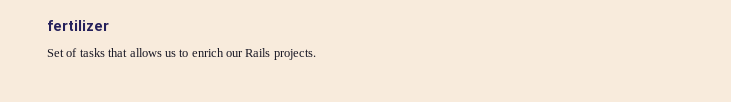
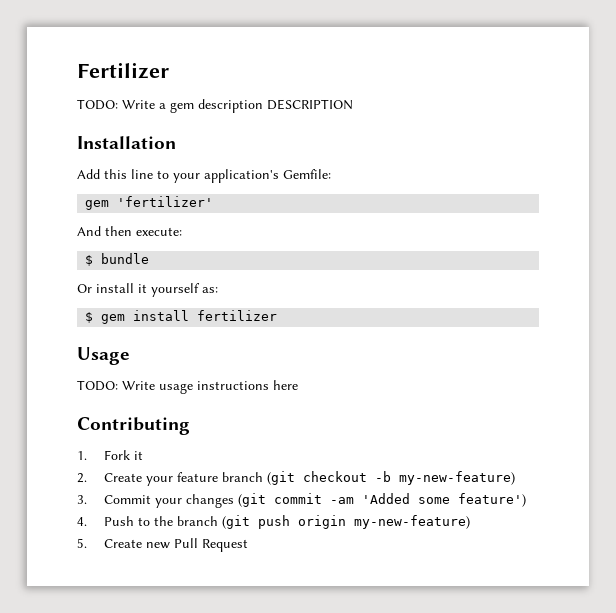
[47,20,109,31] [47,48,316,60] fertilizer // Set of tasks that allows us to enrich our Rails projects. -> [77,62,169,79] [77,99,353,113] [77,136,176,149] [77,169,331,183] [85,196,214,210] [77,226,182,236] [85,253,150,266] [77,283,218,297] [85,310,278,324] [77,347,130,365] [77,380,298,394] [77,417,190,435] [77,450,143,460] [77,471,515,486] [77,493,526,508] [77,515,470,529] [77,538,248,552] Fertilizer // TODO: Write a gem description DESCRIPTION // Installation // Add this line to your application's Gemfile: // gem 'fertilizer' // And then execute: // $ bundle // Or install it yourself as: // $ gem install fertilizer // Usage // TODO: Write usage instructions here // Contributing // 1. Fork it // 2. Create your feature branch (git checkout -b my-new-feature) // 3. Commit your changes (git commit -am 'Added some feature') // 4. Push to the branch (git push origin my-new-feature) // 5. Create new Pull Request

